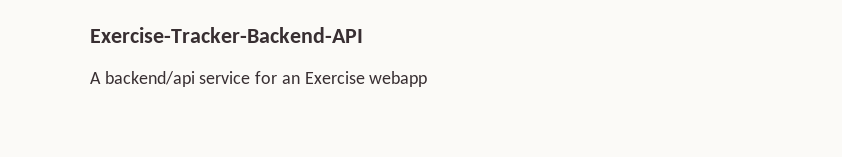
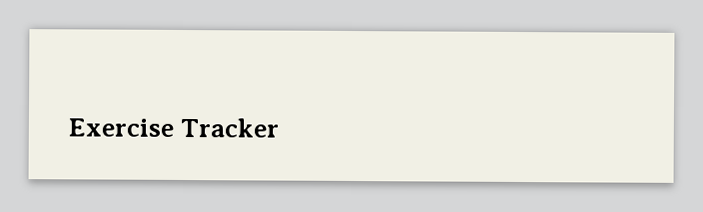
[90,27,363,43] [90,71,428,87] Exercise-Tracker-Backend-API // A backend/api service for an Exercise webapp -> [68,117,280,138] Exercise Tracker

